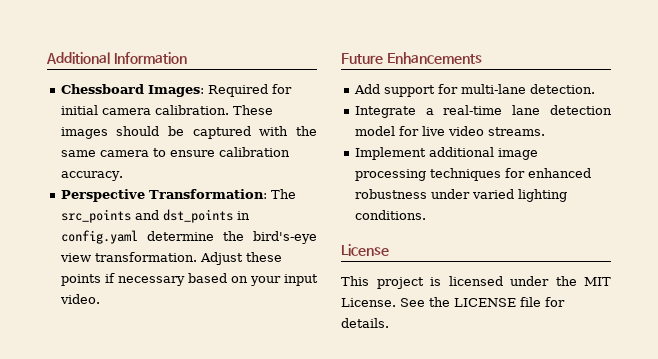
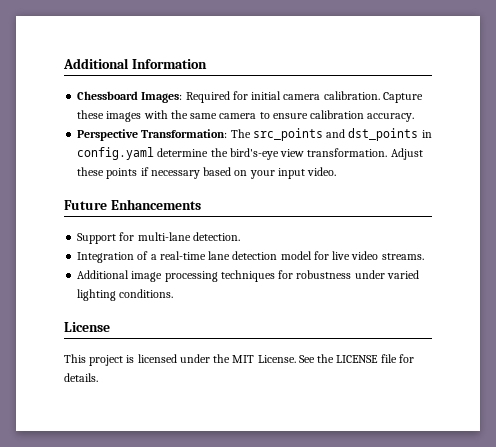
[232,105,273,115] [60,126,251,139] These images should be captured -> [382,92,423,103] [77,110,142,122] Capture these images
[353,84,435,97] Add support -> [77,233,117,244] Support
[354,106,416,118] Integrate -> [77,251,149,263] Integration of
[354,147,494,160] Implement additional -> [77,270,130,279] Additional
[527,168,591,178] enhanced -> (294, 274) none

